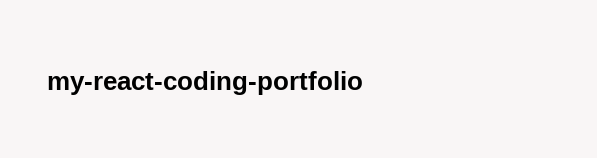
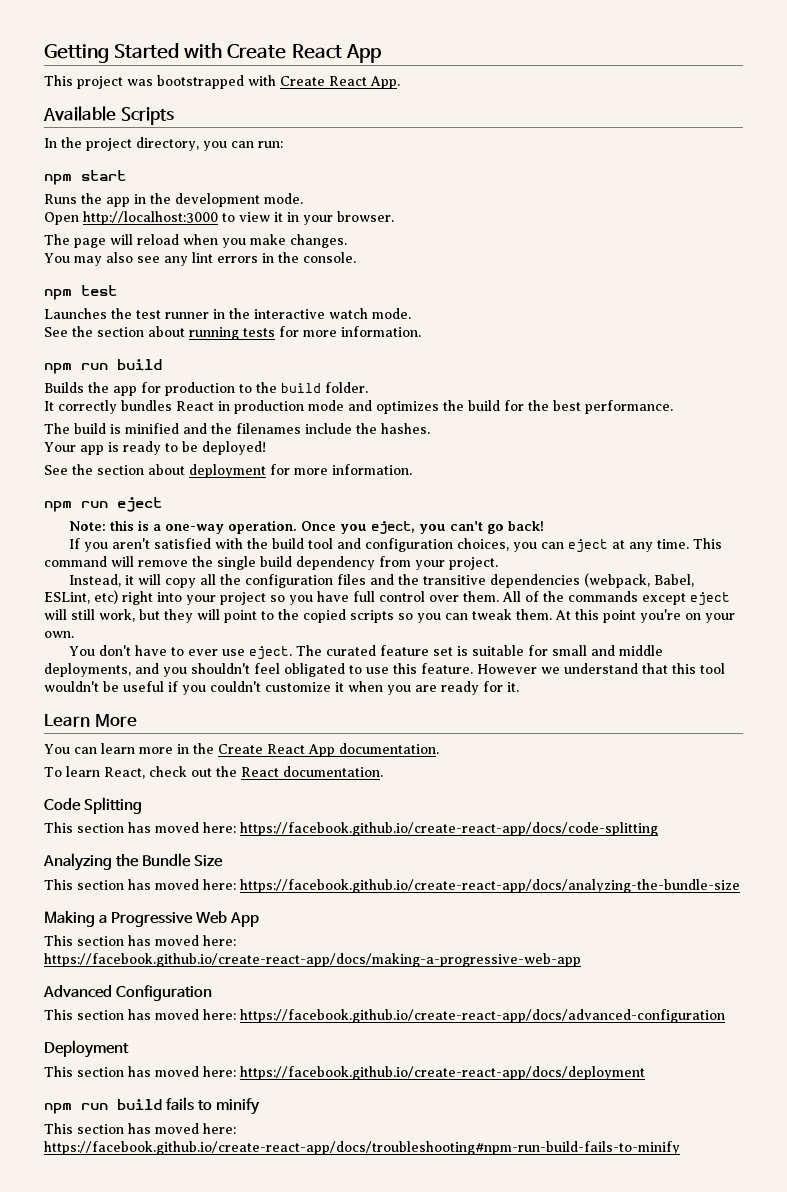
[47,71,363,95] my-react-coding-portfolio -> [44,43,381,63] [44,75,400,89] [43,106,174,125] [44,137,283,151] [44,170,126,185] [44,193,303,207] [44,211,394,225] [44,234,347,248] [44,252,356,266] [44,285,117,300] [44,308,411,319] [44,326,421,340] [44,359,162,374] [44,382,368,396] [44,400,673,414] [44,423,430,434] [44,441,266,455] [44,464,412,478] [44,497,162,512] [68,520,544,534] [68,538,722,553] [44,556,498,570] [68,573,694,588] [44,590,730,606] [44,609,735,623] [44,631,74,638] [68,645,663,660] [44,663,725,677] [44,681,519,695] [44,714,137,727] [44,743,439,757] [44,766,383,779] [44,797,143,814] [44,822,658,836] [43,853,224,871] [44,879,740,893] [44,911,260,927] [44,935,236,946] [44,953,581,967] [43,985,213,1001] [44,1009,725,1023] [44,1040,129,1058] [44,1066,645,1080] [44,1097,261,1115] [44,1123,236,1134] [44,1141,680,1155] Getting Started with Create React App // This project was bootstrapped with Create React App. // Available Scripts // In the project directory, you can run: // npm start // Runs the app in the development mode. // Open http://localhost:3000 to view it in your browser. // The page will reload when you make changes. // You may also see any lint errors in the console. // npm test // Launches the test runner in the interactive watch mode. // See the section about running tests for more information. // npm run build // Builds the app for production to the build folder. // It correctly bundles React in production mode and optimizes the build for the best performance. // The build is minified and the filenames include the hashes. // Your app is ready to be deployed! // See the section about deployment for more information. // npm run eject // Note: this is a one-way operation. Once you eject, you can't go back! // If you aren't satisfied with the build tool and configuration choices, you can eject at any time. This command will remove the single build dependency from your project. // Instead, it will copy all the configuration files and the transitive dependencies (webpack, Babel, ESLint, etc) right into your project so you have full control over them. All of the commands except eject will still work, but they will point to the copied scripts so you can tweak them. At this point you're on your own. // You don't have to ever use eject. The curated feature set is suitable for small and middle deployments, and you shouldn't feel obligated to use this feature. However we understand that this tool wouldn't be useful if you couldn't customize it when you are ready for it. // Learn More // You can learn more in the Create React App documentation. // To learn React, check out the React documentation. // Code Splitting // This section has moved here: https://facebook.github.io/create-react-app/docs/code-splitting // Analyzing the Bundle Size // This section has moved here: https://facebook.github.io/create-react-app/docs/analyzing-the-bundle-size // Making a Progressive Web App // This section has moved here: https://facebook.github.io/create-react-app/docs/making-a-progressive-web-app // Advanced Configuration // This section has moved here: https://facebook.github.io/create-react-app/docs/advanced-configuration // Deployment // This section has moved here: https://facebook.github.io/create-react-app/docs/deployment // npm run build fails to minify // This section has moved here: https://facebook.github.io/create-react-app/docs/troubleshooting#npm-run-build-fails-to-minify

